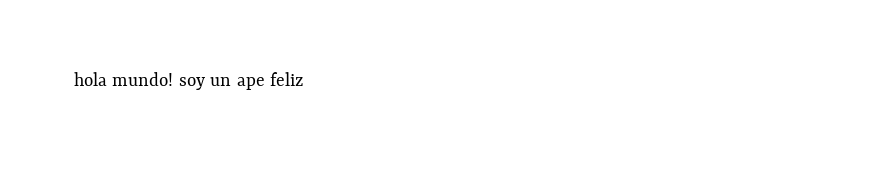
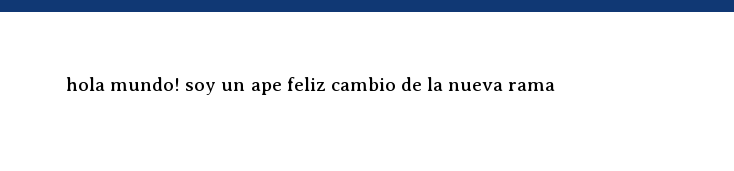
(303, 79) none -> [330,77,556,91] cambio de la nueva rama

